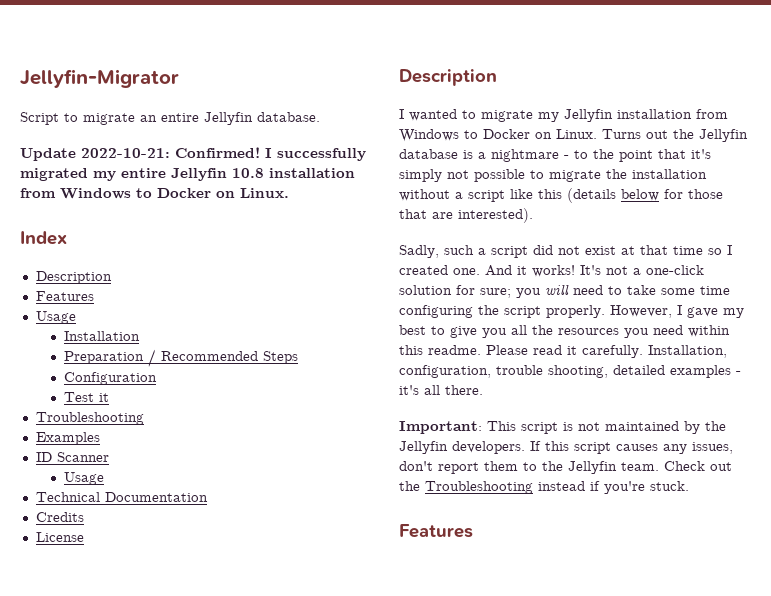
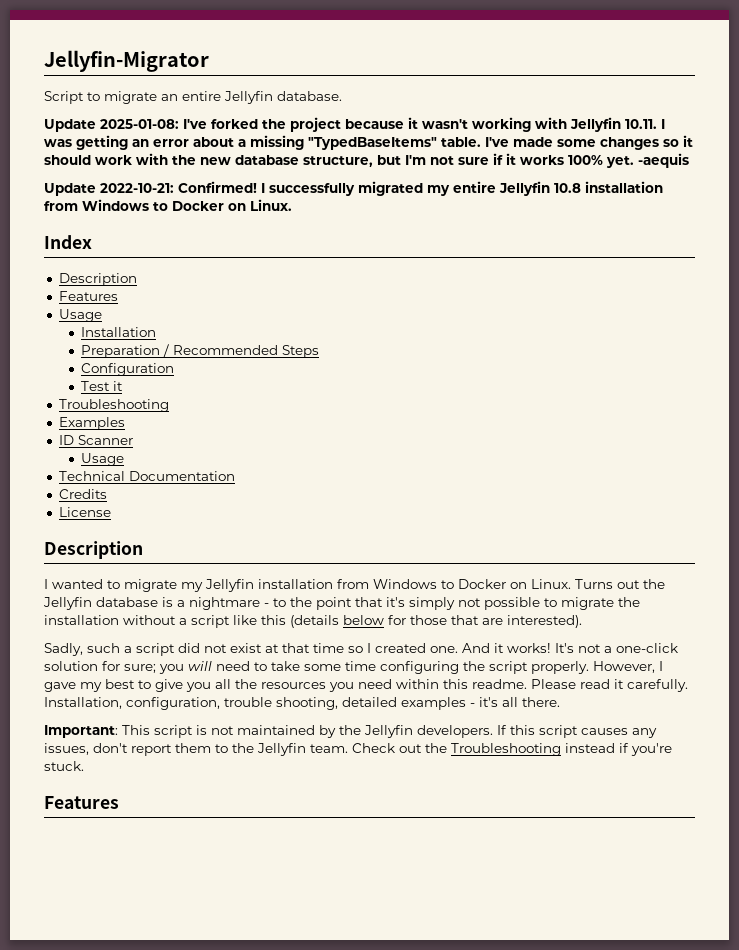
(320, 117) none -> [44,117,665,132] [44,135,693,150] [44,153,689,168] // Update 2025-01-08: I've forked the project because it wasn't working with Jellyfin 10.11. I was getting an error about a missing "TypedBaseItems" table. I've made some changes so it should work with the new database structure, but I'm not sure if it works 100% yet. -aequis

